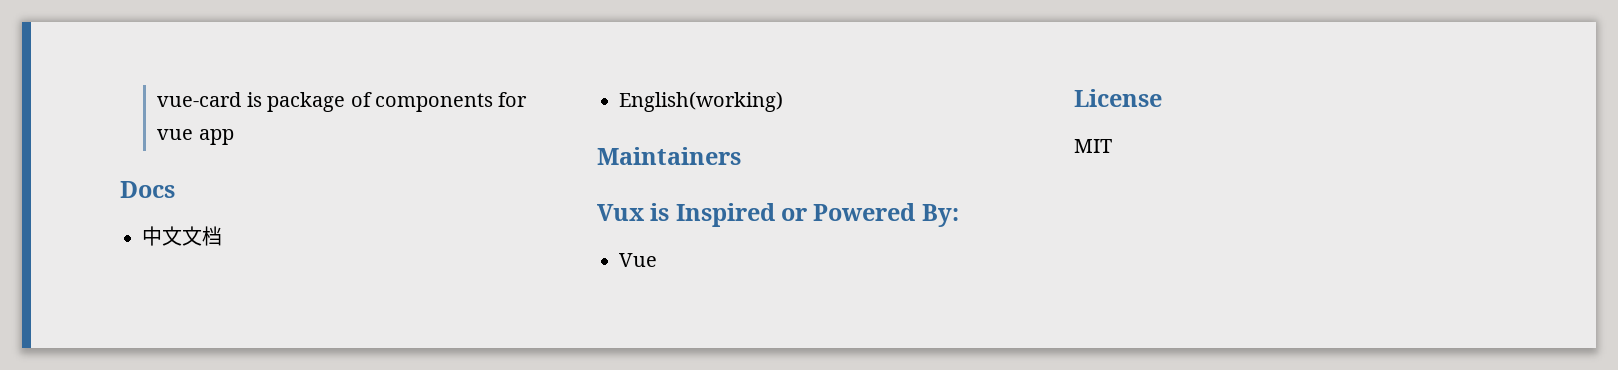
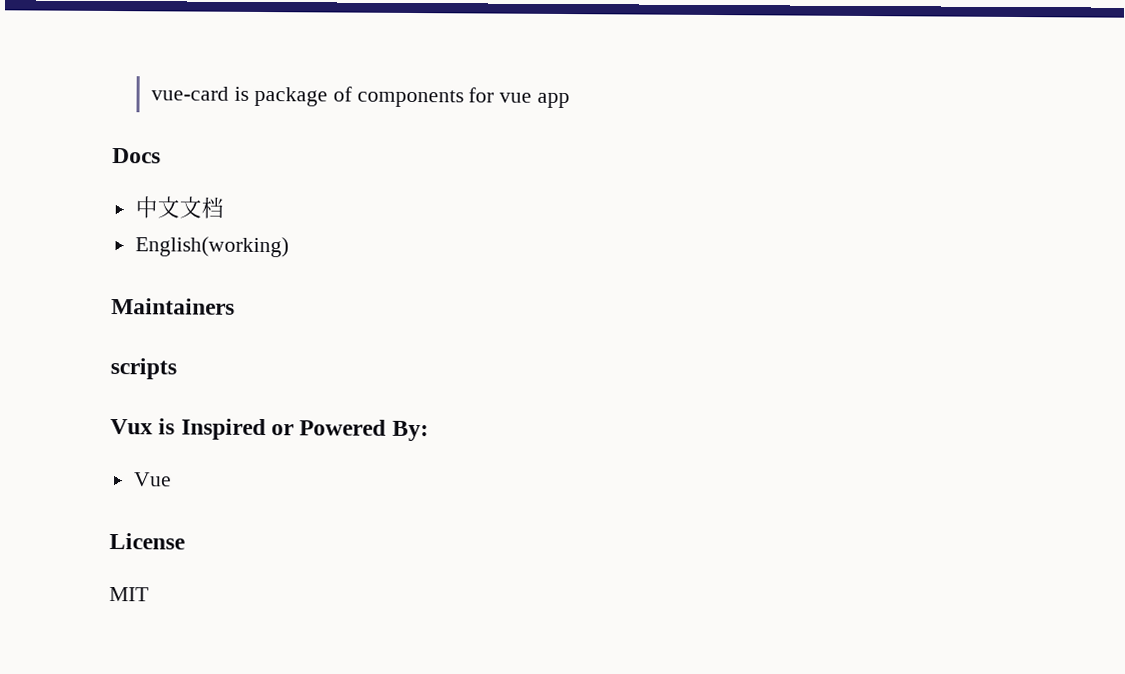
(741, 156) none -> [110,358,177,380] // scripts

